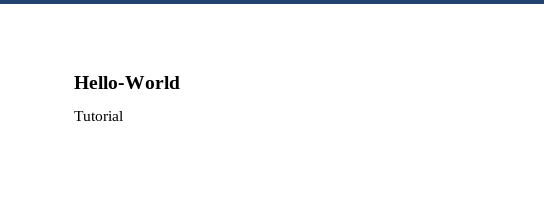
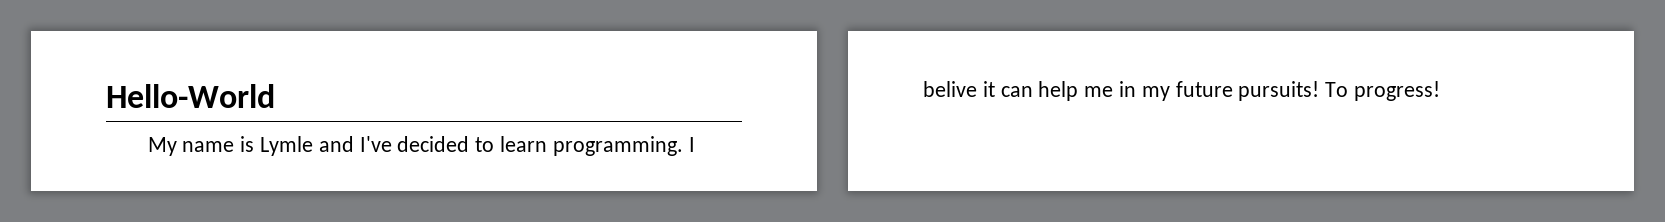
[74,111,123,121] Tutorial -> [147,136,695,156] [923,81,1441,101] My name is Lymle and I've decided to learn programming. I belive it can help me in my future pursuits! To progress!

